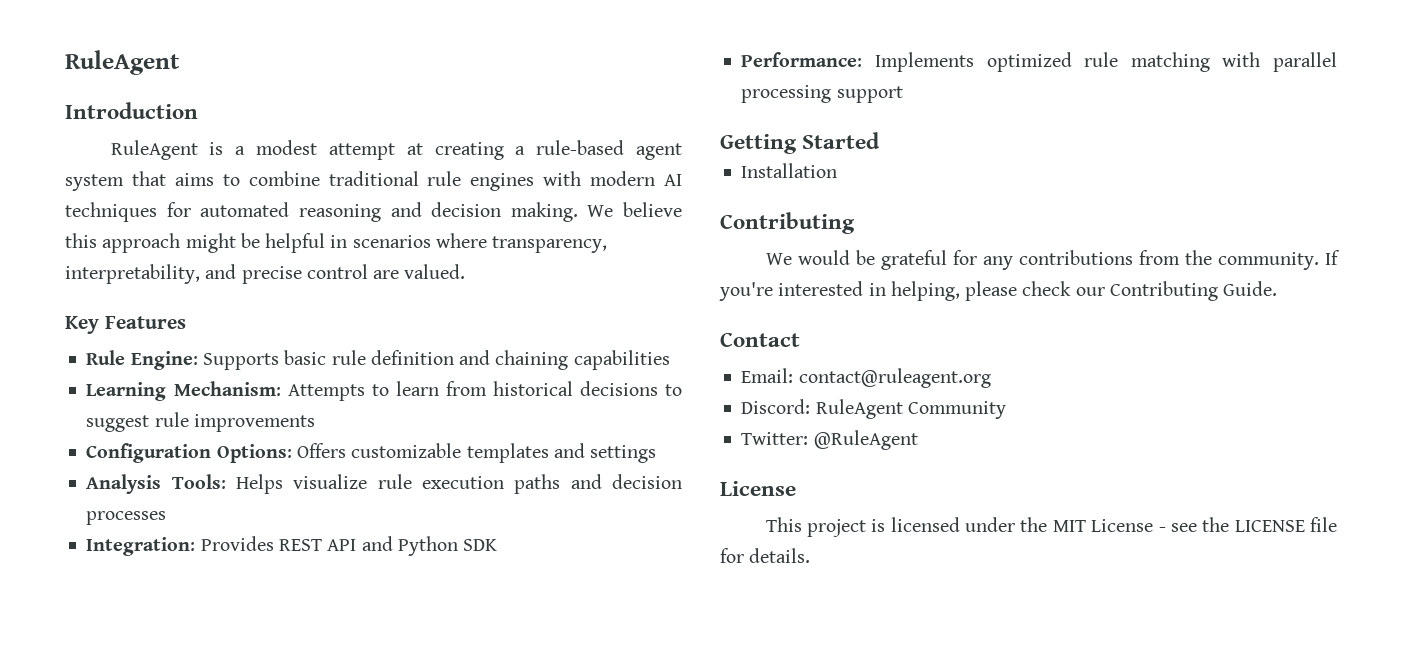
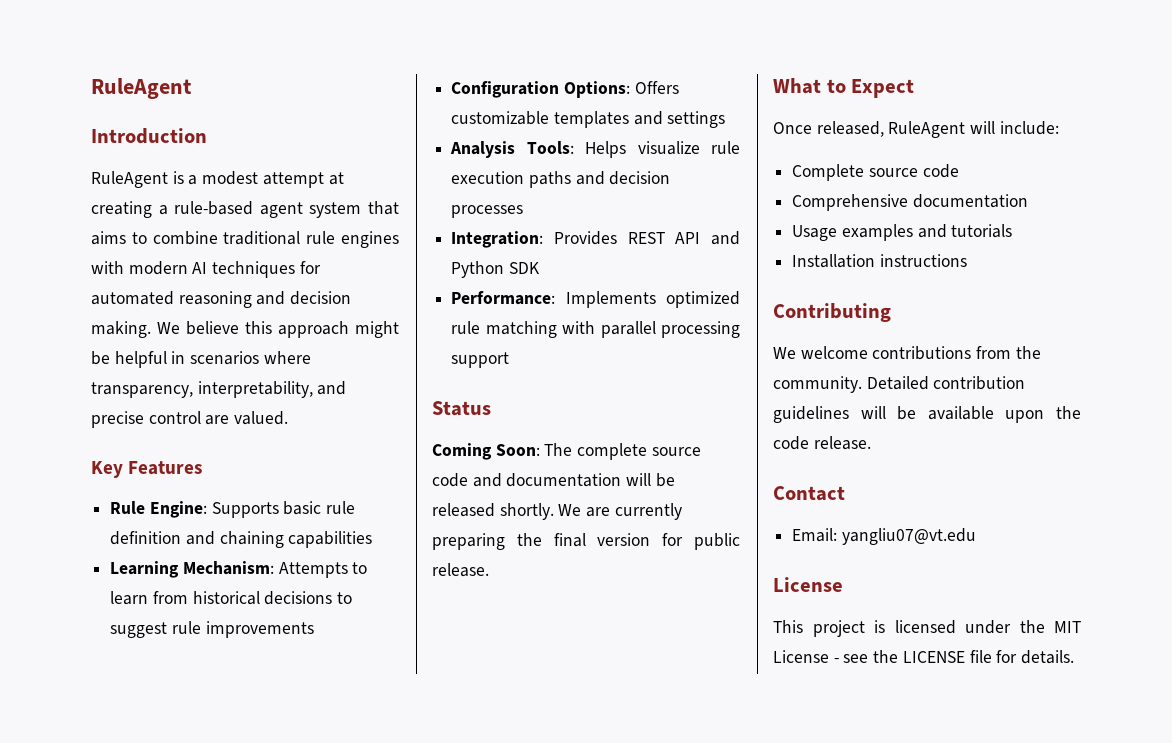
[720,132,881,154] Getting Started -> [432,401,491,416] [432,443,701,460] [432,473,675,487] [432,503,682,520] [432,533,740,550] [432,563,489,577] [773,78,915,98] [773,121,1059,138] [792,164,959,181] [792,194,1028,211] [792,224,1013,241] Status // Coming Soon: The complete source code and documentation will be released shortly. We are currently preparing the final version for public release. // What to Expect // Once released, RuleAgent will include: // Complete source code // Comprehensive documentation // Usage examples and tutorials
(838, 170) none -> [879,254,967,267] instructions
[797,250,1340,270] [719,281,1278,301] [720,332,800,347] [741,368,991,388] [741,399,1006,419] [741,430,918,450] would be grateful for any contributions from the community. If you're interested in helping, please check our Contributing Guide. // Contact // Email: contact@ruleagent.org // Discord: RuleAgent Community // Twitter: @RuleAgent -> [800,346,1041,360] [773,376,1026,393] [773,406,1081,423] [773,436,871,450] [773,486,845,501] [792,528,976,545] welcome contributions from the community. Detailed contribution guidelines will be available upon the code release. // Contact // Email: yangliu07@vt.edu

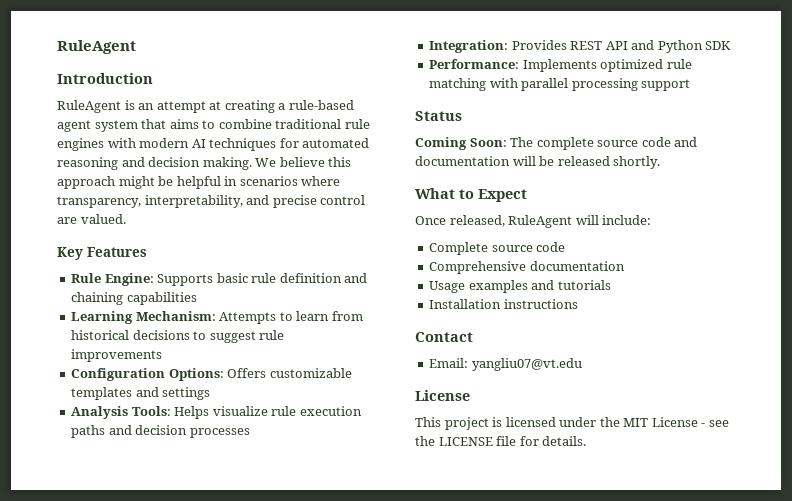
[188,171,259,185] a modest -> [138,103,155,110] an
[558,503,682,520] [432,533,740,550] [432,563,489,577] We are currently preparing the final version for public release. -> (661, 162) none
[773,303,891,322] [773,346,1041,360] [773,376,1026,393] [773,406,1081,423] [773,436,871,450] // Contributing // We welcome contributions from the community. Detailed contribution guidelines will be available upon the code release. -> (578, 304) none

